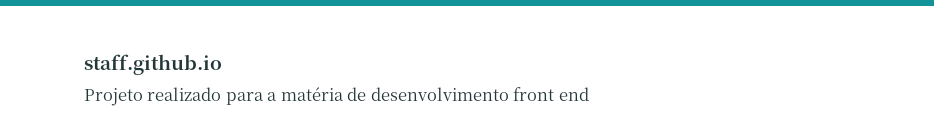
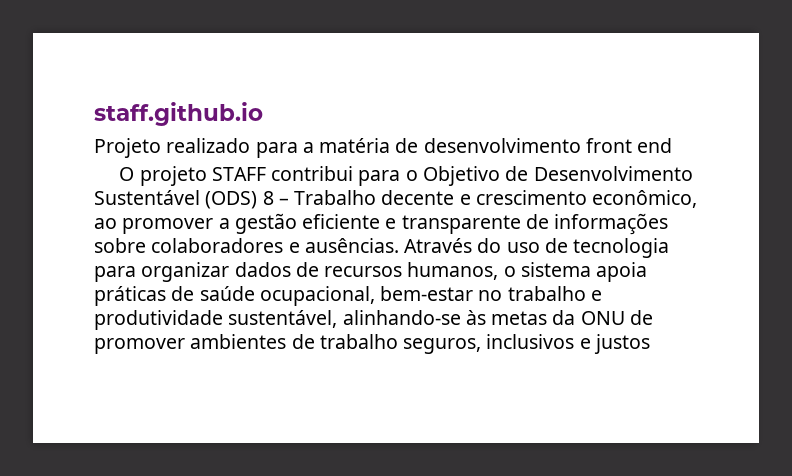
(589, 94) none -> [119,166,693,186] [94,190,698,209] [94,213,669,235] [94,238,670,258] [94,262,648,282] [94,286,602,306] [94,310,653,330] [94,334,650,354] // O projeto STAFF contribui para o Objetivo de Desenvolvimento Sustentável (ODS) 8 – Trabalho decente e crescimento econômico, ao promover a gestão eficiente e transparente de informações sobre colaboradores e ausências. Através do uso de tecnologia para organizar dados de recursos humanos, o sistema apoia práticas de saúde ocupacional, bem-estar no trabalho e produtividade sustentável, alinhando-se às metas da ONU de promover ambientes de trabalho seguros, inclusivos e justos

